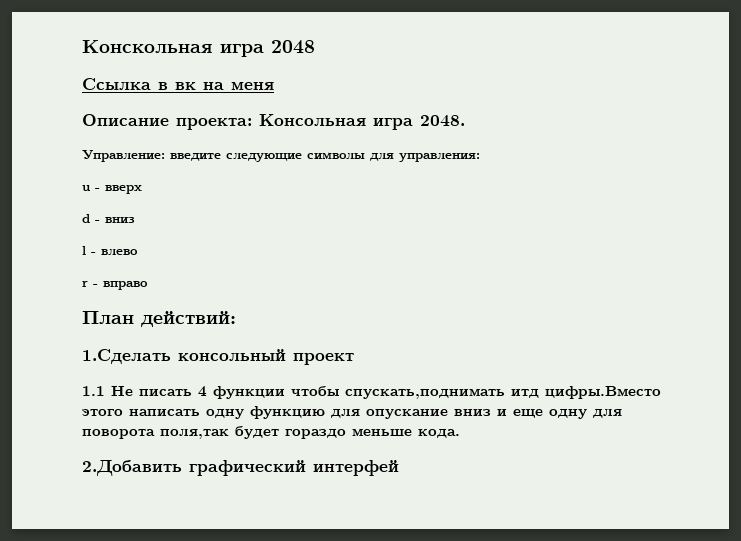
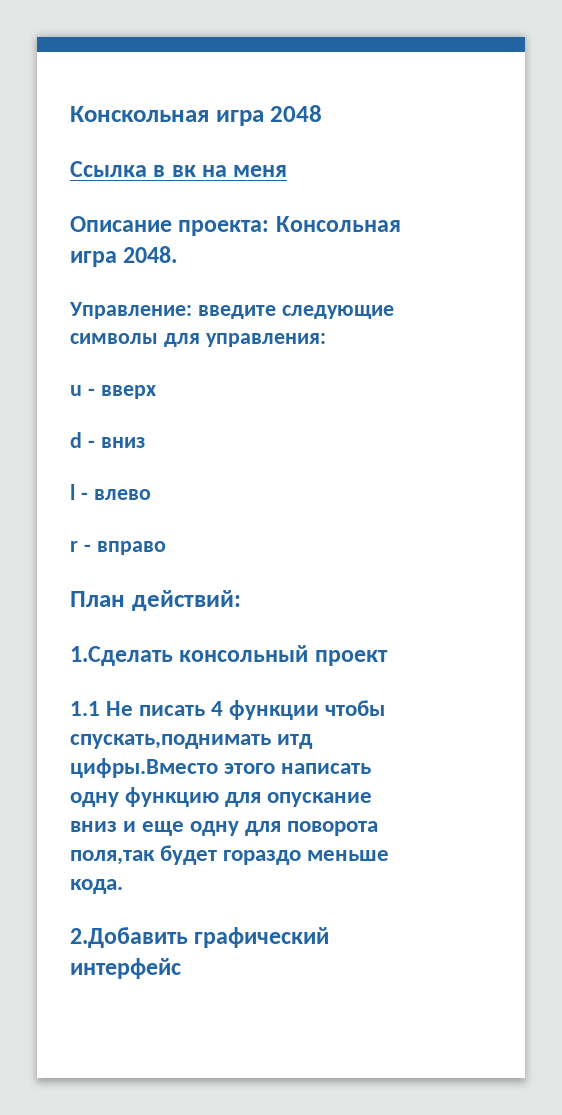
[313,460,399,476] интерфей -> [70,958,181,979] интерфейc

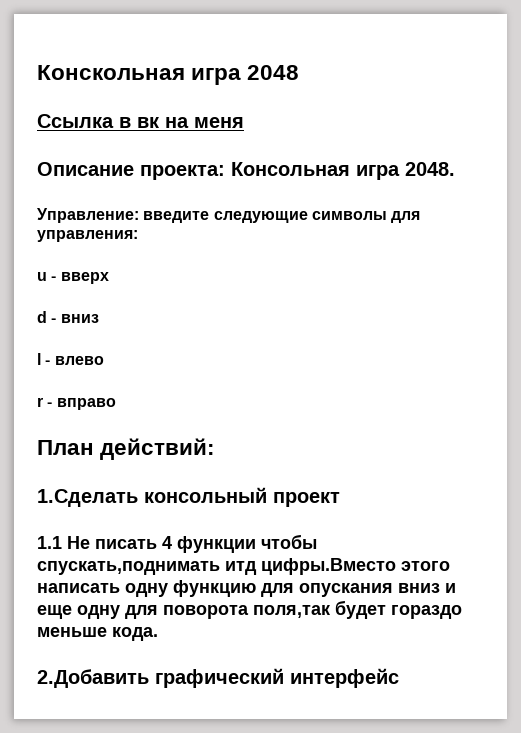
[267,792,373,807] опускание -> [299,583,393,597] опускания

